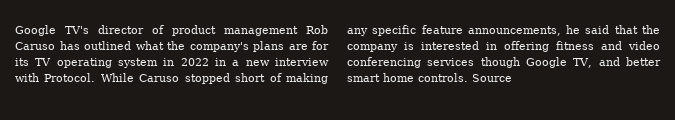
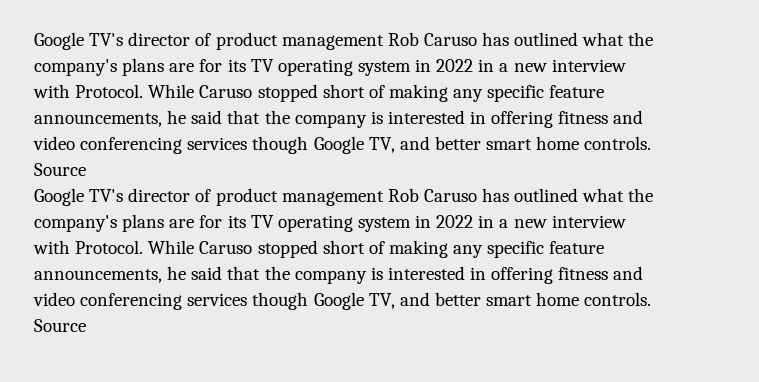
(512, 78) none -> [34,188,654,206] [34,214,626,232] [33,240,605,258] [34,266,644,284] [33,292,652,310] [34,319,86,332] // Google TV's director of product management Rob Caruso has outlined what the company's plans are for its TV operating system in 2022 in a new interview with Protocol. While Caruso stopped short of making any specific feature announcements, he said that the company is interested in offering fitness and video conferencing services though Google TV, and better smart home controls. Source

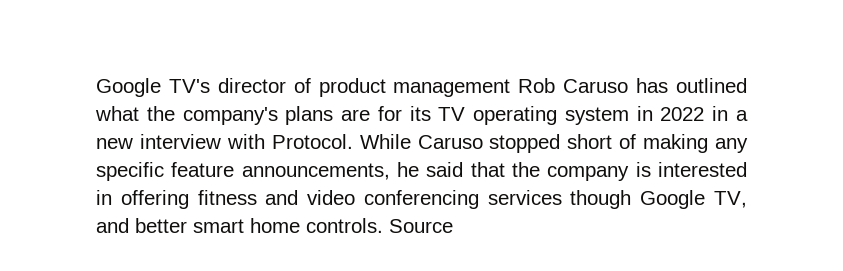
[34,188,654,206] [34,214,626,232] [33,240,605,258] [34,266,644,284] [33,292,652,310] [34,319,86,332] // Google TV's director of product management Rob Caruso has outlined what the company's plans are for its TV operating system in 2022 in a new interview with Protocol. While Caruso stopped short of making any specific feature announcements, he said that the company is interested in offering fitness and video conferencing services though Google TV, and better smart home controls. Source -> (453, 226) none

